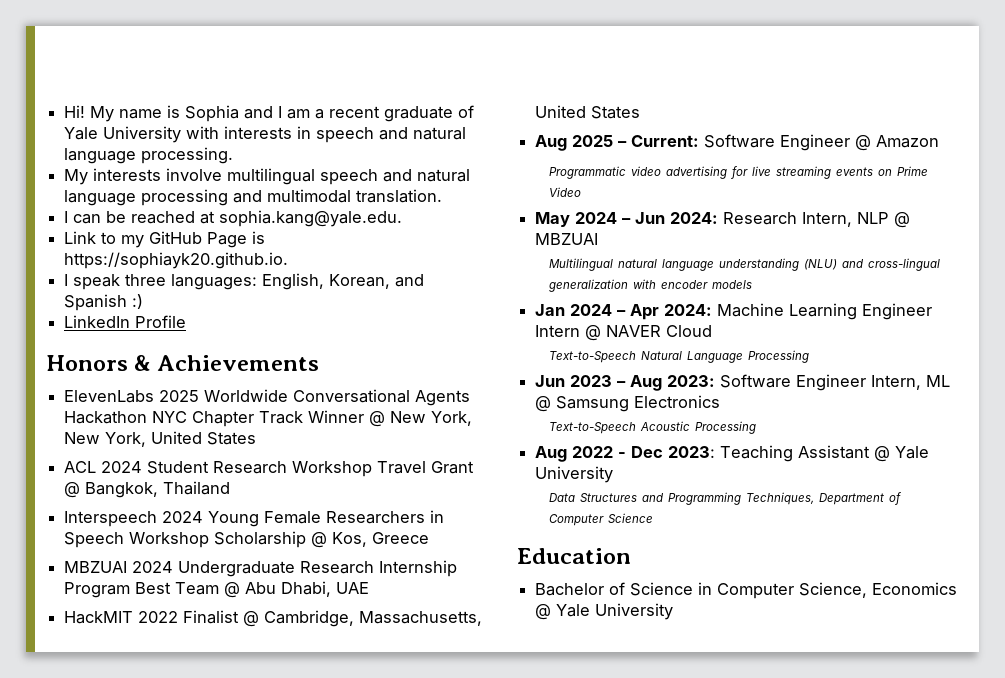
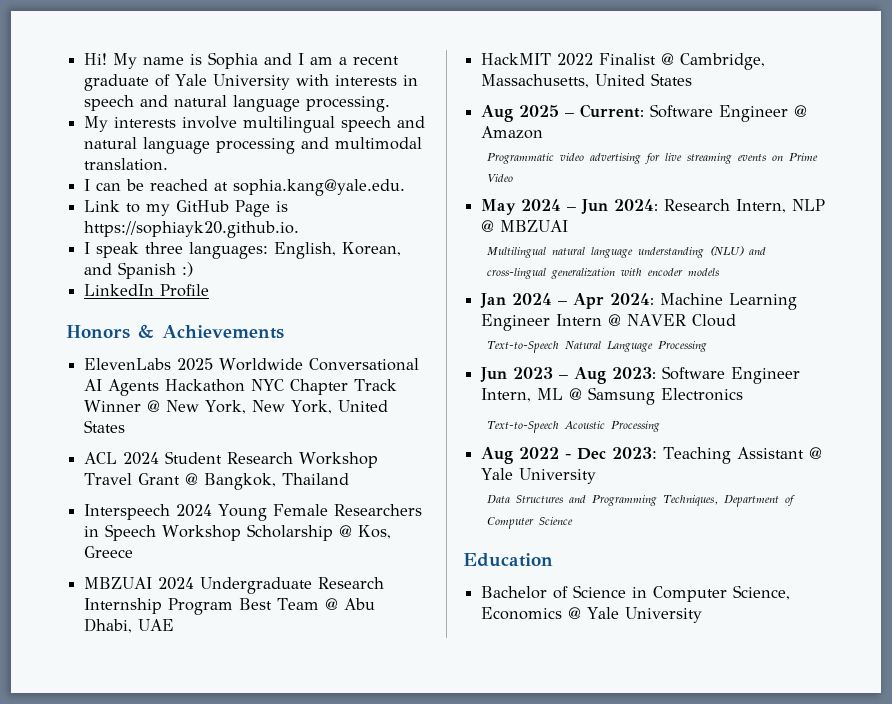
(411, 396) none -> [84,379,103,391] AI

